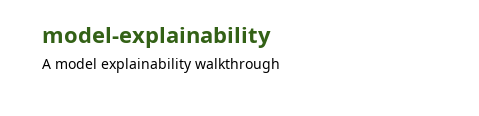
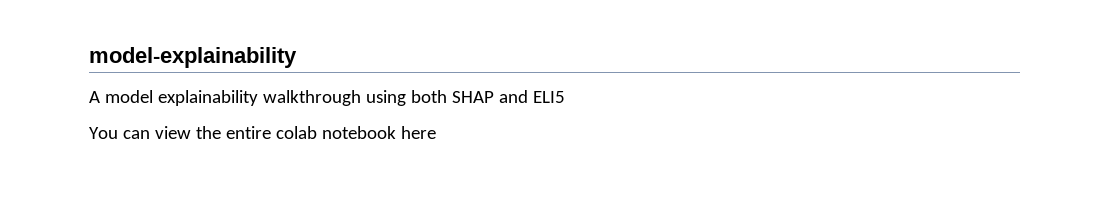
(280, 65) none -> [365,90,565,106] [89,126,436,139] using both SHAP and ELI5 // You can view the entire colab notebook here

